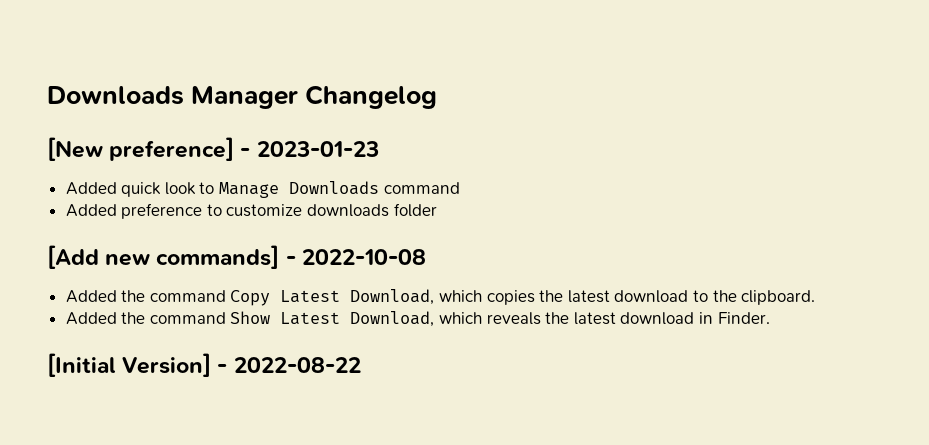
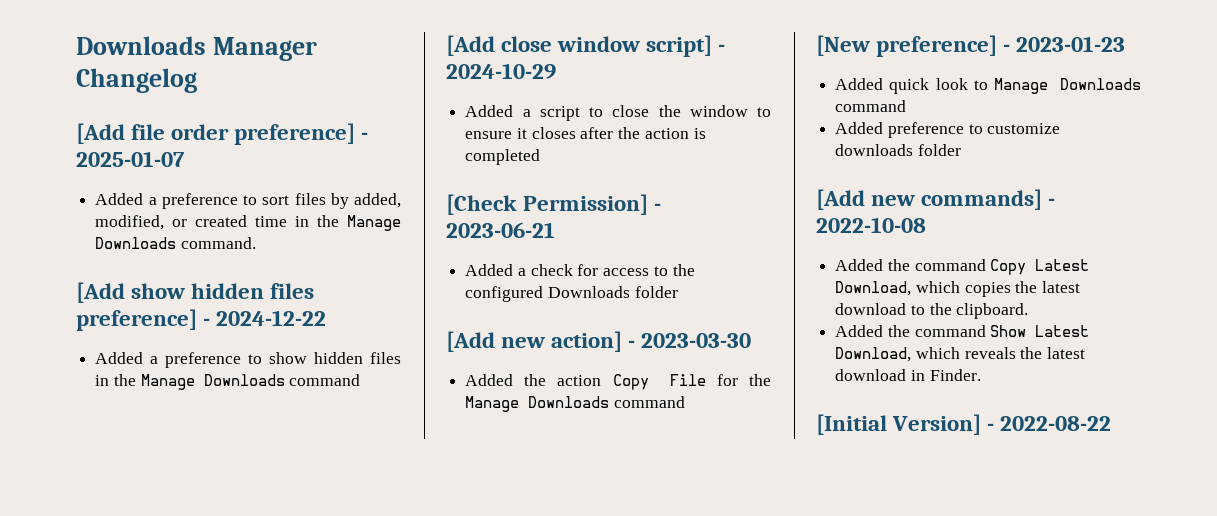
(438, 97) none -> [76,123,369,145] [76,151,185,167] [95,193,401,209] [95,215,401,231] [95,237,256,249] [76,282,315,303] [76,309,327,331] [95,352,401,368] [95,374,361,390] [446,35,726,57] [446,63,556,79] [465,105,771,121] [465,127,706,139] [465,149,541,165] [446,194,662,215] [446,222,555,238] [465,264,695,276] [465,286,678,302] [446,331,752,352] [465,374,771,390] [465,396,685,412] // [Add file order preference] - 2025-01-07 // Added a preference to sort files by added, modified, or created time in the Manage Downloads command. // [Add show hidden files preference] - 2024-12-22 // Added a preference to show hidden files in the Manage Downloads command // [Add close window script] - 2024-10-29 // Added a script to close the window to ensure it closes after the action is completed // [Check Permission] - 2023-06-21 // Added a check for access to the configured Downloads folder // [Add new action] - 2023-03-30 // Added the action Copy File for the Manage Downloads command

